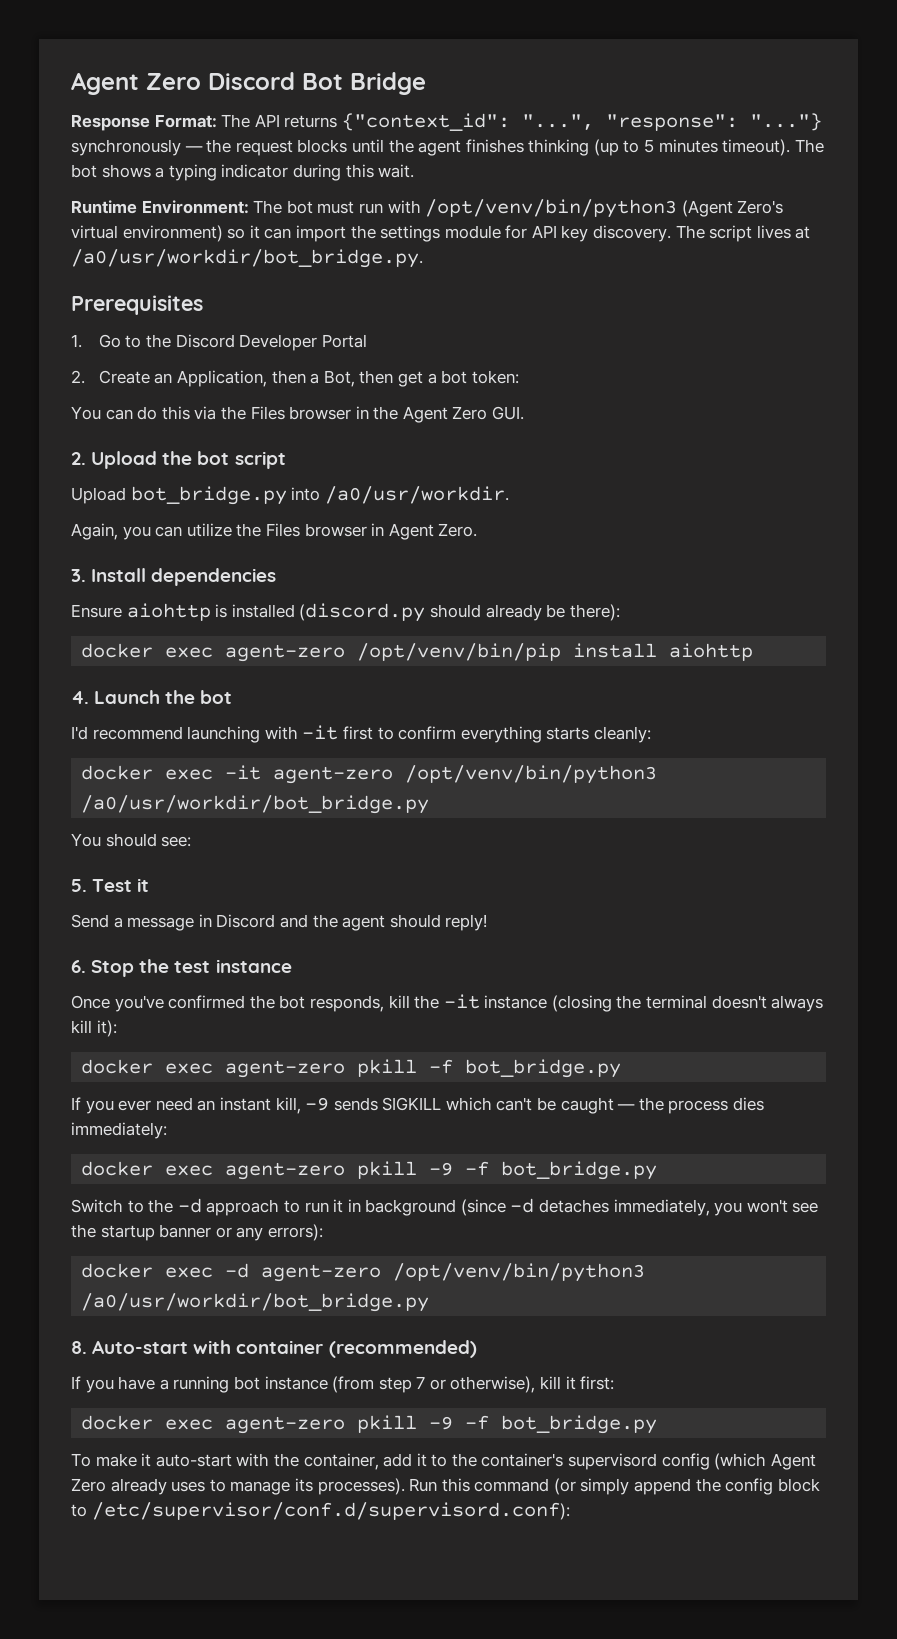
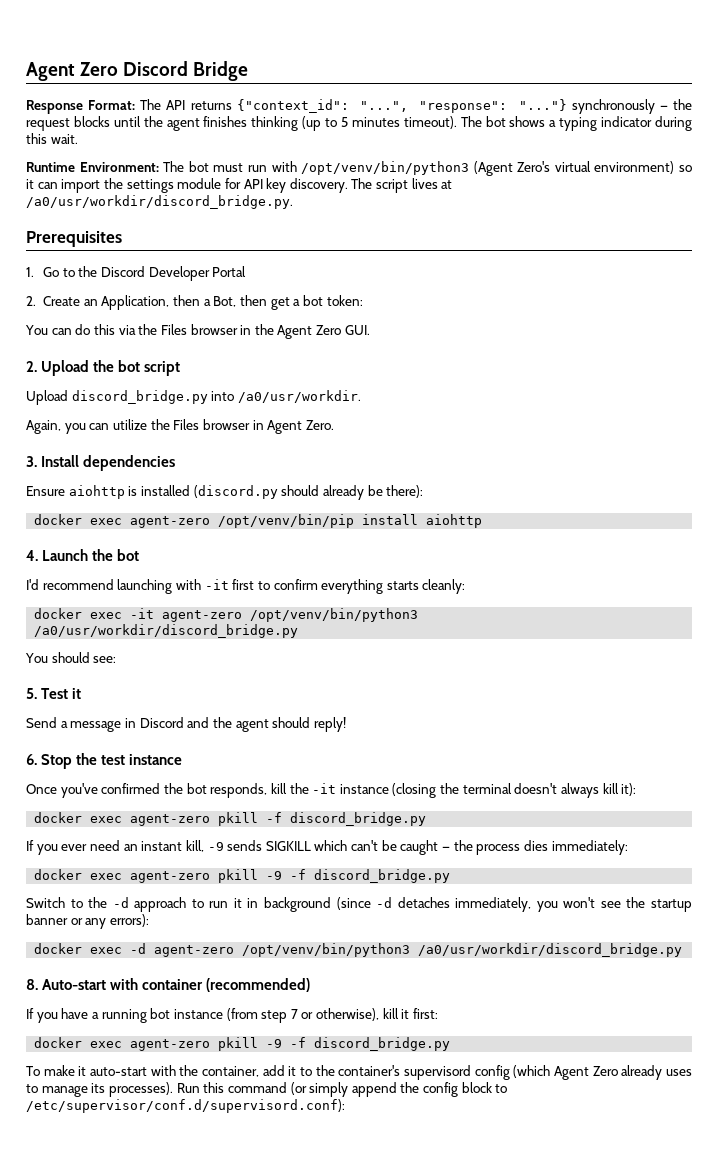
[302,73,343,90] Bot -> (189, 68) none
[71,249,423,268] /a0/usr/workdir/bot_bridge.py. -> [26,195,293,209] /a0/usr/workdir/discord_bridge.py.
[130,486,287,505] bot_bridge.py -> [71,390,208,404] discord_bridge.py
[81,795,430,814] /a0/usr/workdir/bot_bridge.py -> [34,624,299,638] /a0/usr/workdir/discord_bridge.py
[465,1059,622,1078] bot_bridge.py -> [290,812,427,826] discord_bridge.py
[501,1161,658,1180] bot_bridge.py -> [314,869,451,883] discord_bridge.py
[81,1293,430,1312] /a0/usr/workdir/bot_bridge.py -> [418,943,683,957] /a0/usr/workdir/discord_bridge.py
[501,1415,658,1434] bot_bridge.py -> [314,1037,451,1051] discord_bridge.py

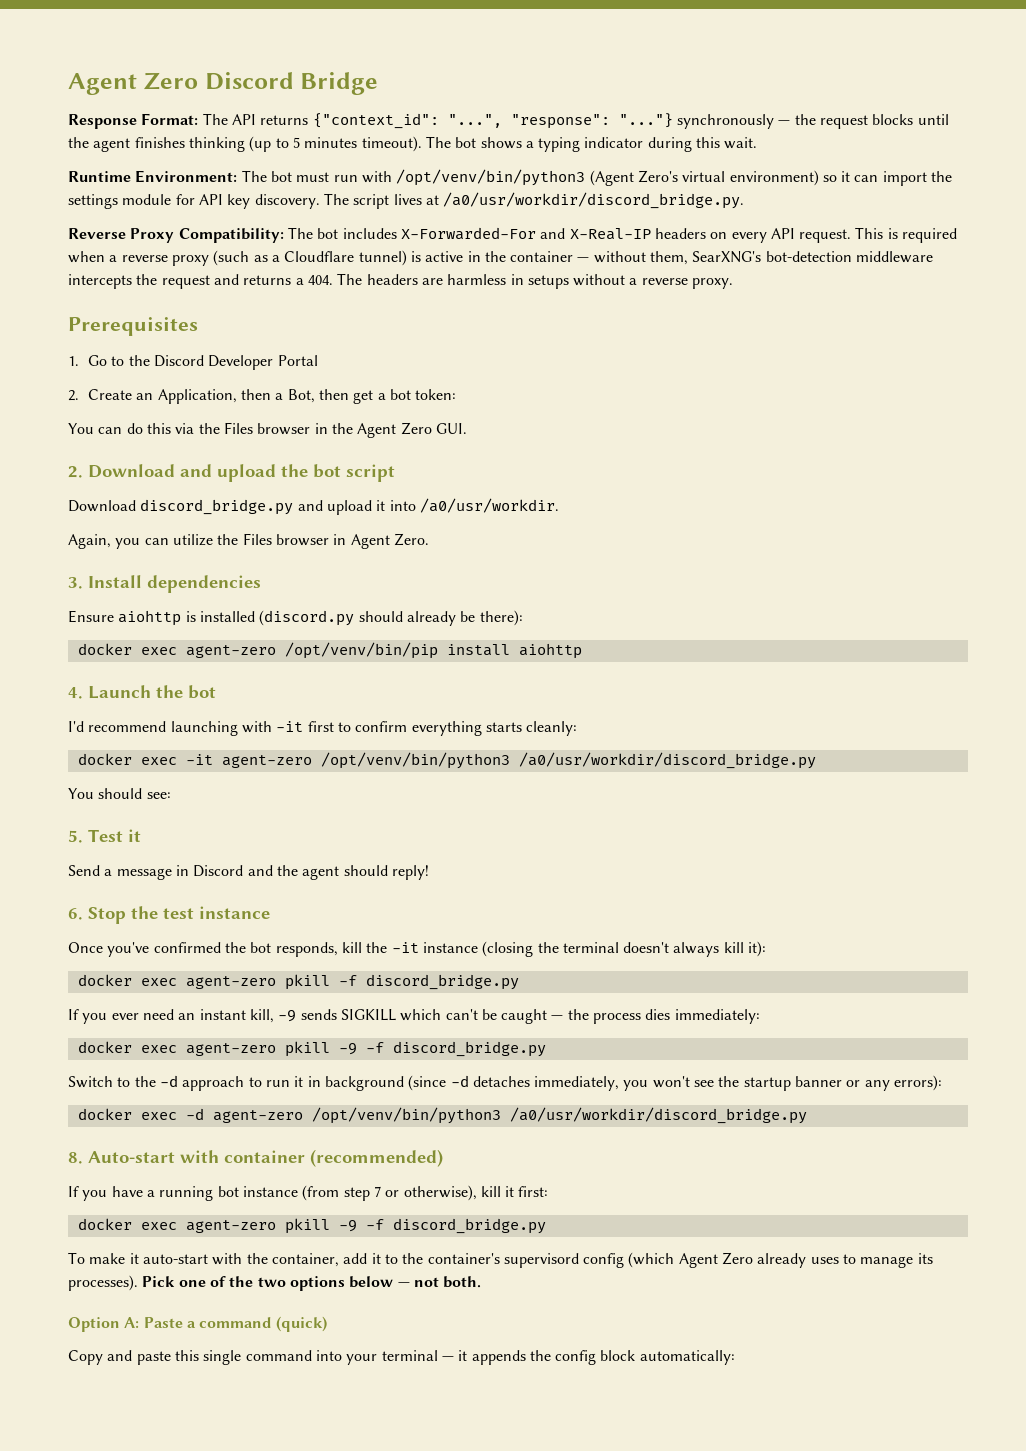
(293, 202) none -> [68,227,958,243] [68,250,934,266] [68,273,734,289] // Reverse Proxy Compatibility: The bot includes X-Forwarded-For and X-Real-IP headers on every API request. This is required when a reverse proxy (such as a Cloudflare tunnel) is active in the container — without them, SearXNG's bot-detection middleware intercepts the request and returns a 404. The headers are harmless in setups without a reverse proxy.
[41,360,90,376] Upload -> [88,464,276,482] Download and upload
[26,390,208,405] Upload discord_bridge.py -> [68,499,386,515] Download discord_bridge.py and upload it
[176,1082,397,1097] Run this command (or simply append -> [142,1276,482,1291] [68,1316,327,1332] [68,1350,526,1365] Pick one of the two options below — not both. // Option A: Paste a command (quick) // Copy and paste this single command into your terminal — it appends
[495,1084,508,1093] [26,1099,345,1113] to /etc/supervisor/conf.d/supervisord.conf): -> [639,1350,735,1365] automatically:

